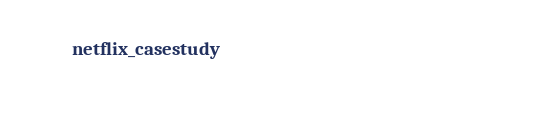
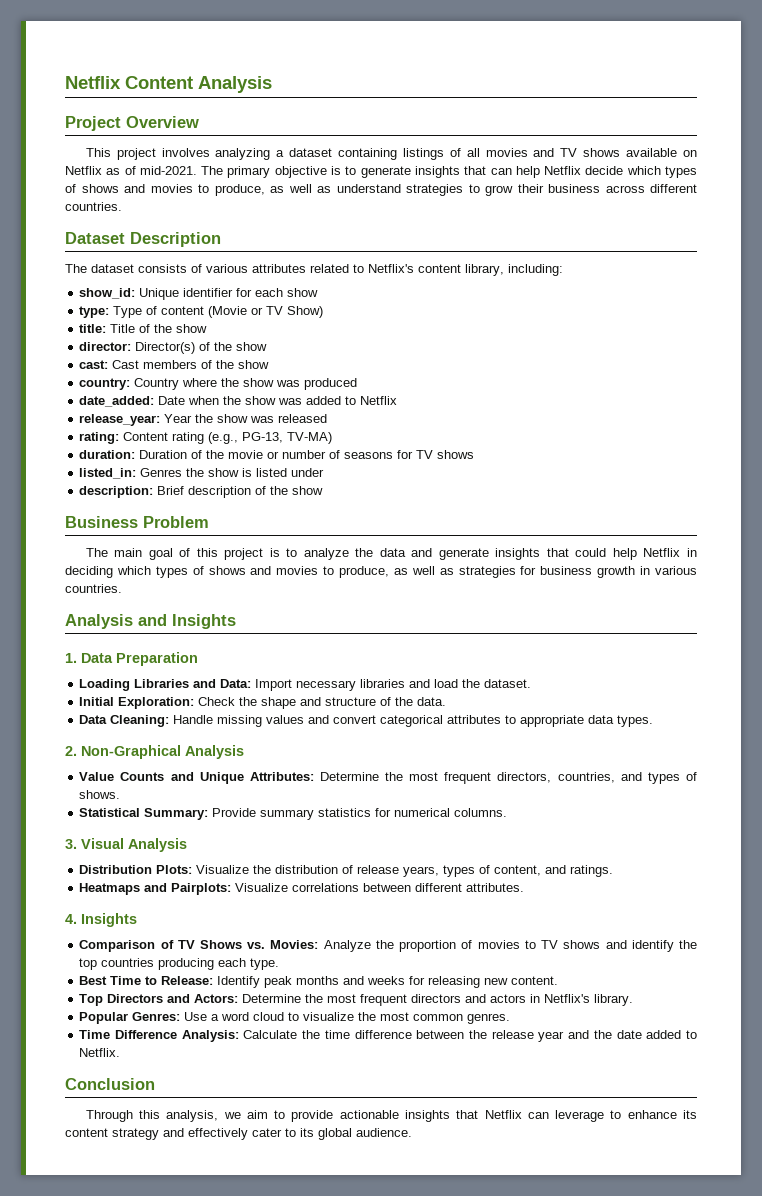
[72,42,220,59] netflix_casestudy -> [65,76,272,93] [65,116,199,131] [85,148,697,160] [65,166,697,178] [65,184,697,196] [65,202,122,211] [65,232,221,247] [65,264,563,276] [79,288,319,300] [79,306,324,318] [79,324,208,333] [79,342,268,354] [79,360,270,369] [79,378,358,390] [79,396,398,407] [79,414,328,426] [79,432,333,444] [79,450,475,459] [79,468,325,479] [79,486,324,498] [65,516,209,528] [85,548,697,560] [65,566,697,578] [65,584,122,593] [65,614,236,629] [65,652,198,666] [79,679,532,691] [79,697,447,709] [79,715,654,727] [65,745,244,759] [79,772,698,784] [79,790,121,799] [79,808,508,820] [65,838,187,852] [79,865,614,877] [79,883,525,895] [65,913,137,927] [79,940,697,952] [79,958,280,970] [79,976,559,988] [79,994,634,1006] [79,1012,511,1024] [79,1030,697,1042] [79,1048,121,1057] [65,1078,155,1090] [85,1110,697,1122] [65,1128,412,1140] Netflix Content Analysis // Project Overview // This project involves analyzing a dataset containing listings of all movies and TV shows available on Netflix as of mid-2021. The primary objective is to generate insights that can help Netflix decide which types of shows and movies to produce, as well as understand strategies to grow their business across different countries. // Dataset Description // The dataset consists of various attributes related to Netflix's content library, including: // show_id: Unique identifier for each show // type: Type of content (Movie or TV Show) // title: Title of the show // director: Director(s) of the show // cast: Cast members of the show // country: Country where the show was produced // date_added: Date when the show was added to Netflix // release_year: Year the show was released // rating: Content rating (e.g., PG-13, TV-MA) // duration: Duration of the movie or number of seasons for TV shows // listed_in: Genres the show is listed under // description: Brief description of the show // Business Problem // The main goal of this project is to analyze the data and generate insights that could help Netflix in deciding which types of shows and movies to produce, as well as strategies for business growth in various countries. // Analysis and Insights // 1. Data Preparation // Loading Libraries and Data: Import necessary libraries and load the dataset. // Initial Exploration: Check the shape and structure of the data. // Data Cleaning: Handle missing values and convert categorical attributes to appropriate data types. // 2. Non-Graphical Analysis // Value Counts and Unique Attributes: Determine the most frequent directors, countries, and types of shows. // Statistical Summary: Provide summary statistics for numerical columns. // 3. Visual Analysis // Distribution Plots: Visualize the distribution of release years, types of content, and ratings. // Heatmaps and Pairplots: Visualize correlations between different attributes. // 4. Insights // Comparison of TV Shows vs. Movies: Analyze the proportion of movies to TV shows and identify the top countries producing each type. // Best Time to Release: Identify peak months and weeks for releasing new content. // Top Directors and Actors: Determine the most frequent directors and actors in Netflix's library. // Popular Genres: Use a word cloud to visualize the most common genres. // Time Difference Analysis: Calculate the time difference between the release year and the date added to Netflix. // Conclusion // Through this analysis, we aim to provide actionable insights that Netflix can leverage to enhance its content strategy and effectively cater to its global audience.

